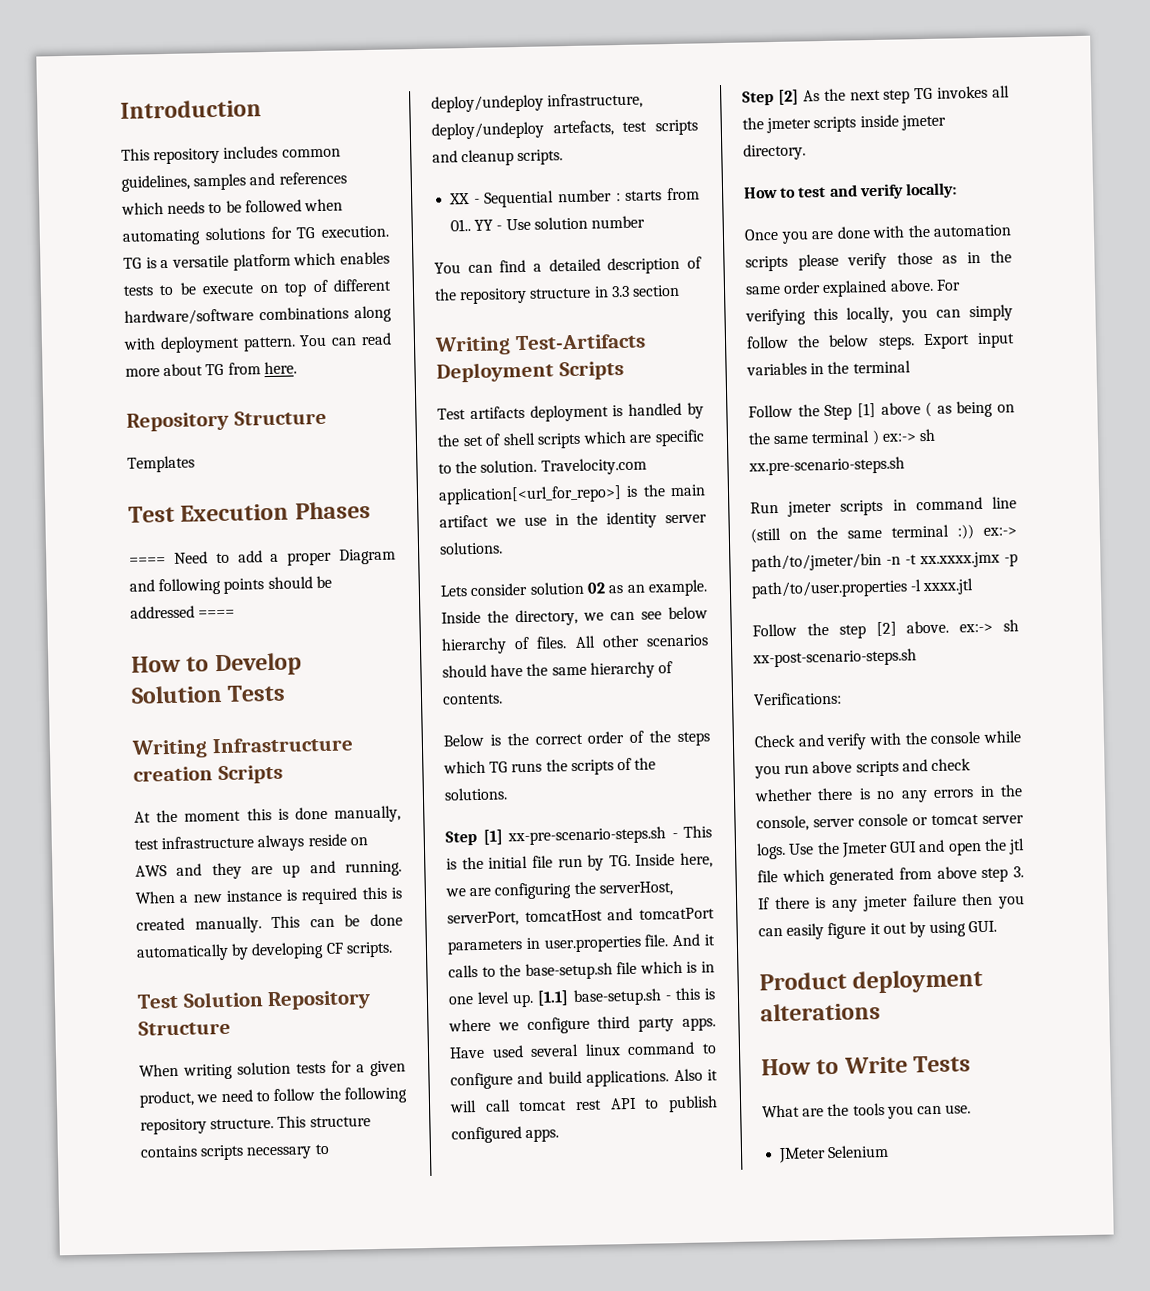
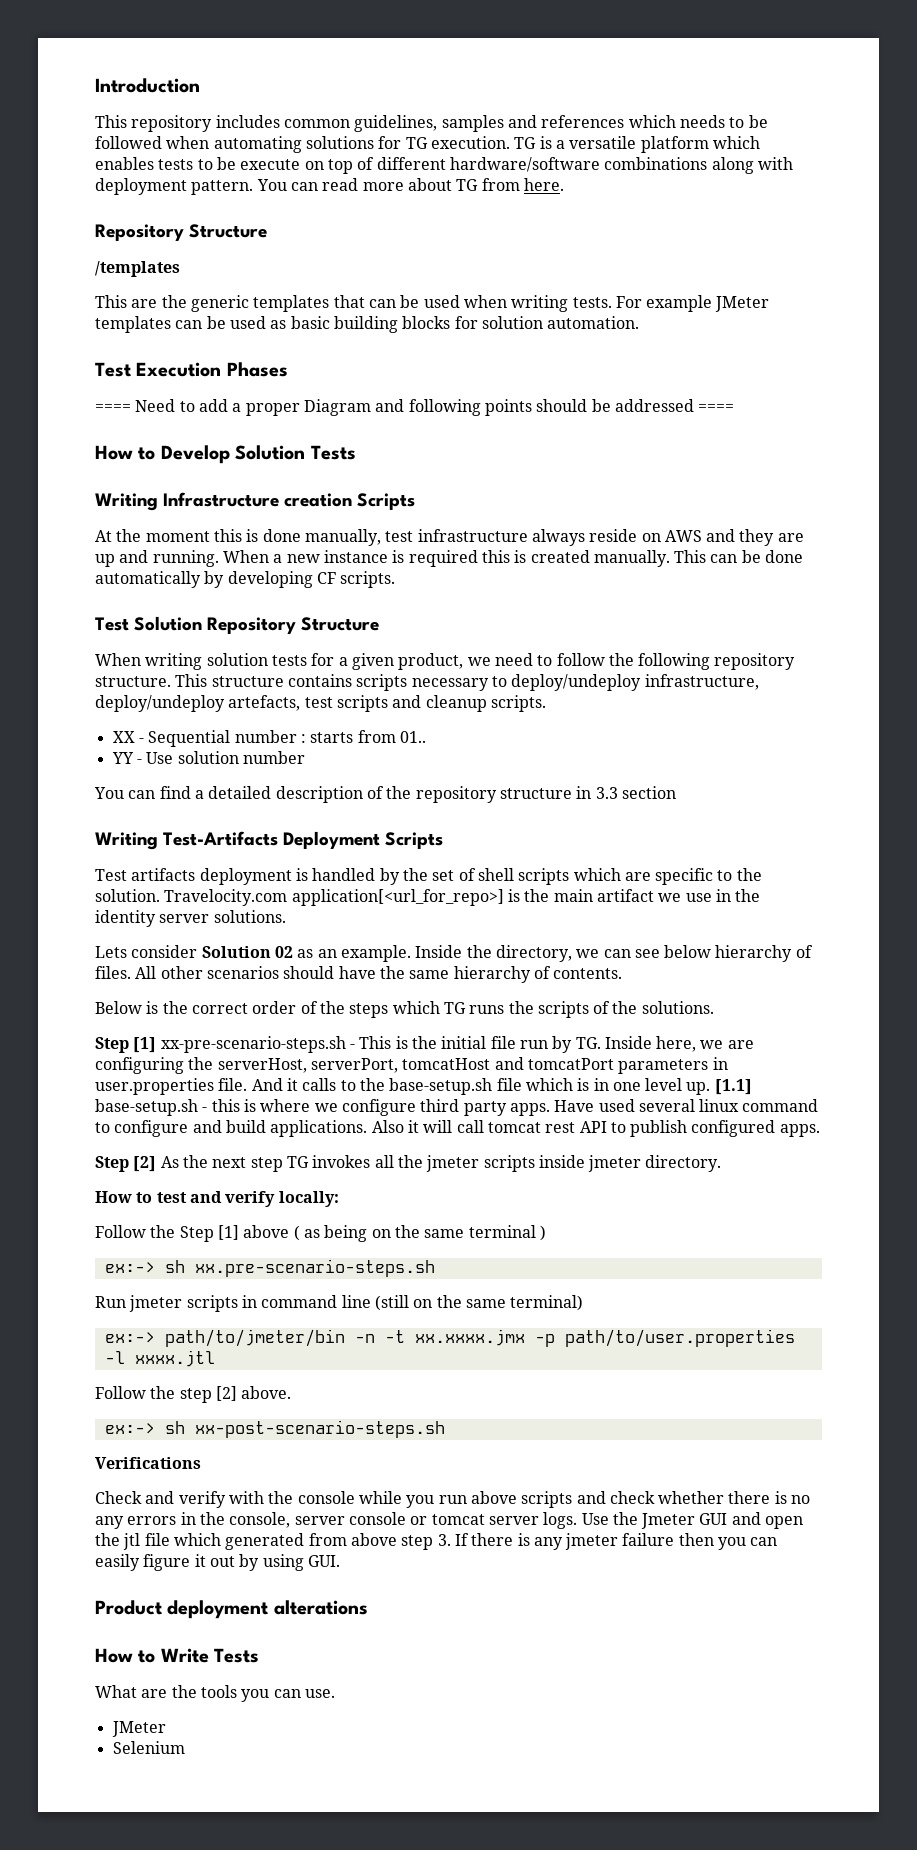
[127,455,195,473] Templates -> [95,261,180,277] [95,295,770,312] [95,316,640,333] /templates // This are the generic templates that can be used when writing tests. For example JMeter templates can be used as basic building blocks for solution automation.
(472, 225) none -> (426, 737) //
[529,581,584,595] solution -> [201,946,271,958] Solution
[744,224,1011,244] [745,250,1012,272] [745,278,961,298] [745,304,1013,326] [746,332,1015,350] [746,360,911,376] // Once you are done with the automation scripts please verify those as in the same order explained above. For verifying this locally, you can simply follow the below steps. Export input variables in the terminal -> (339, 1199) none
(880, 437) none -> (546, 1233) //
[891,524,974,540] terminal :)) -> [510,1295,584,1311] terminal) //
(950, 627) none -> (292, 1392) //
[753,691,842,706] Verifications: -> [95,1457,201,1469] Verifications
(827, 1155) none -> (166, 1729) //

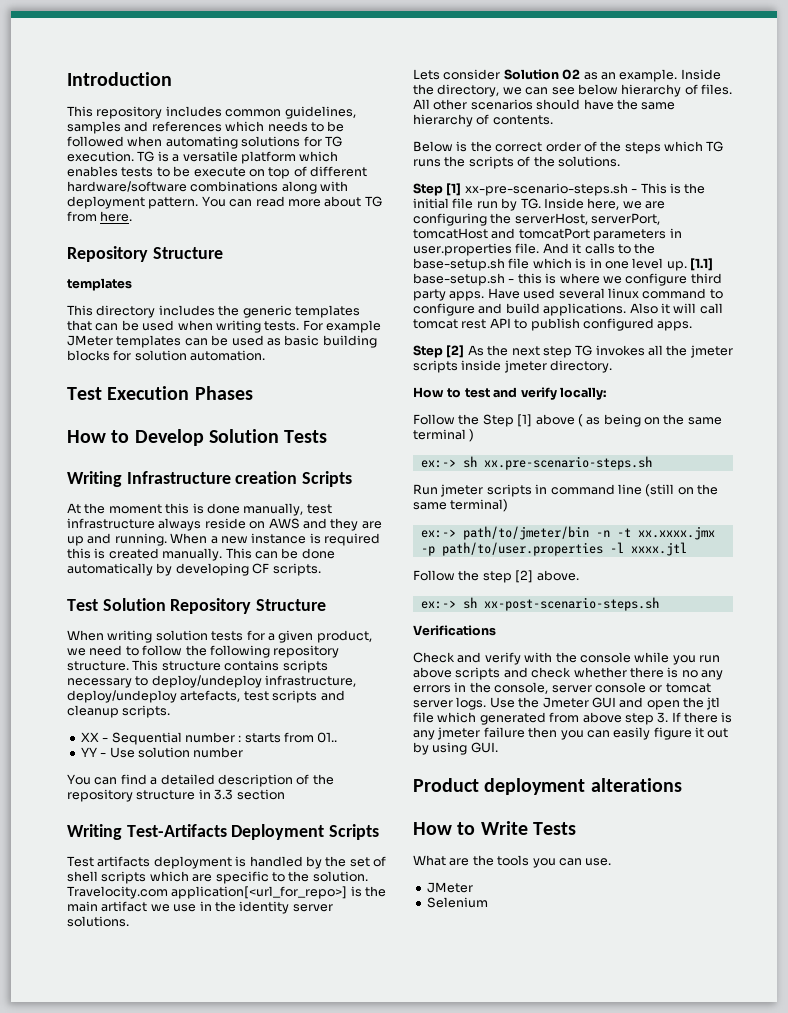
[95,261,180,277] [95,295,158,308] /templates // This are -> [67,278,132,291] [67,305,215,318] templates // This directory includes
[95,399,735,416] // ==== Need to add a proper Diagram and following points should be addressed ==== -> (253, 393) none

